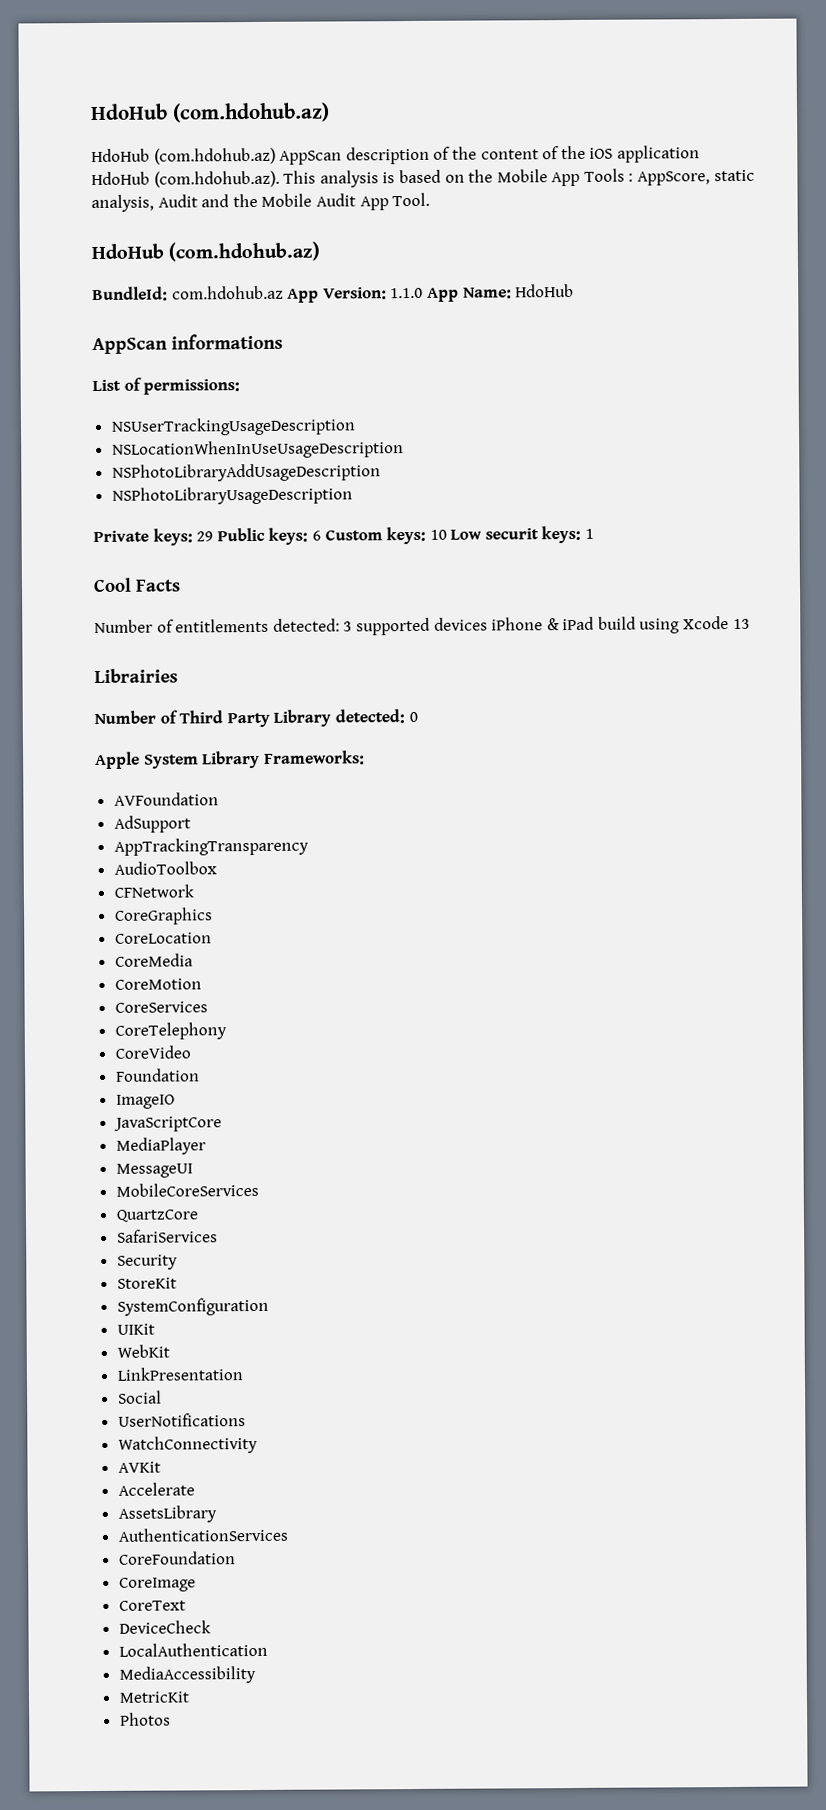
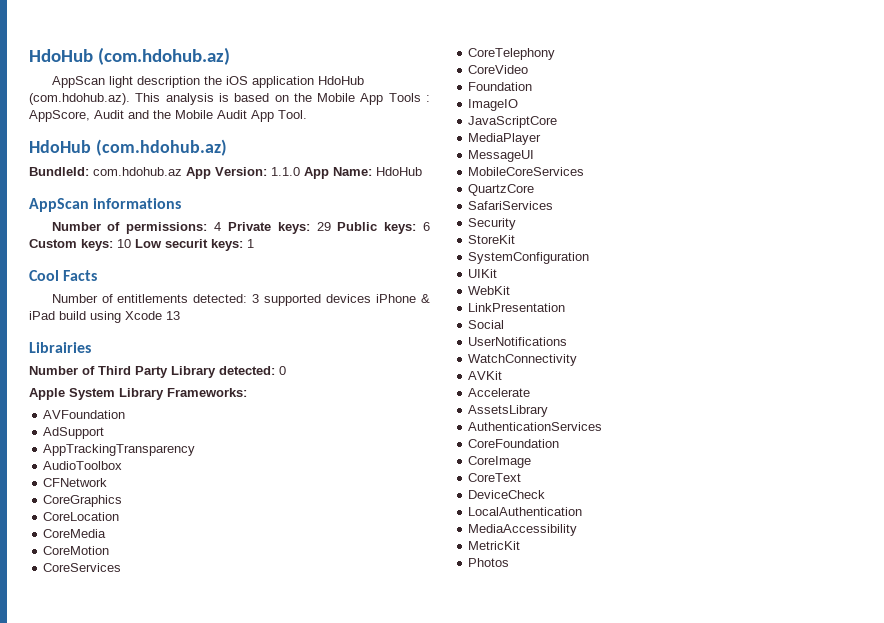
[90,102,330,123] [91,146,560,165] HdoHub (com.hdohub.az) // HdoHub (com.hdohub.az) AppScan description of the content of -> [29,47,231,65] [51,76,200,88] HdoHub (com.hdohub.az) // AppScan light description
[713,169,755,182] [91,194,154,213] static analysis, -> (90, 116) none
[92,379,121,392] List -> [51,222,101,231] Number
[110,417,356,436] [111,440,404,459] [111,463,381,482] [111,486,353,505] // NSUserTrackingUsageDescription // NSLocationWhenInUseUsageDescription // NSPhotoLibraryAddUsageDescription // NSPhotoLibraryUsageDescription // -> [214,222,222,231] 4

